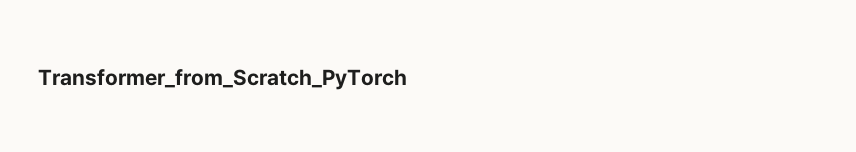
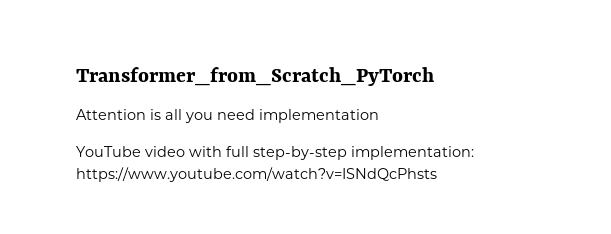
(407, 79) none -> [76,109,379,123] [76,146,474,160] [76,167,437,182] // Attention is all you need implementation // YouTube video with full step-by-step implementation: https://www.youtube.com/watch?v=ISNdQcPhsts

